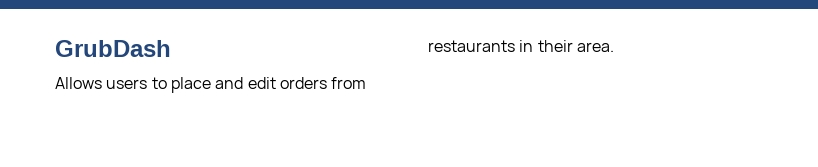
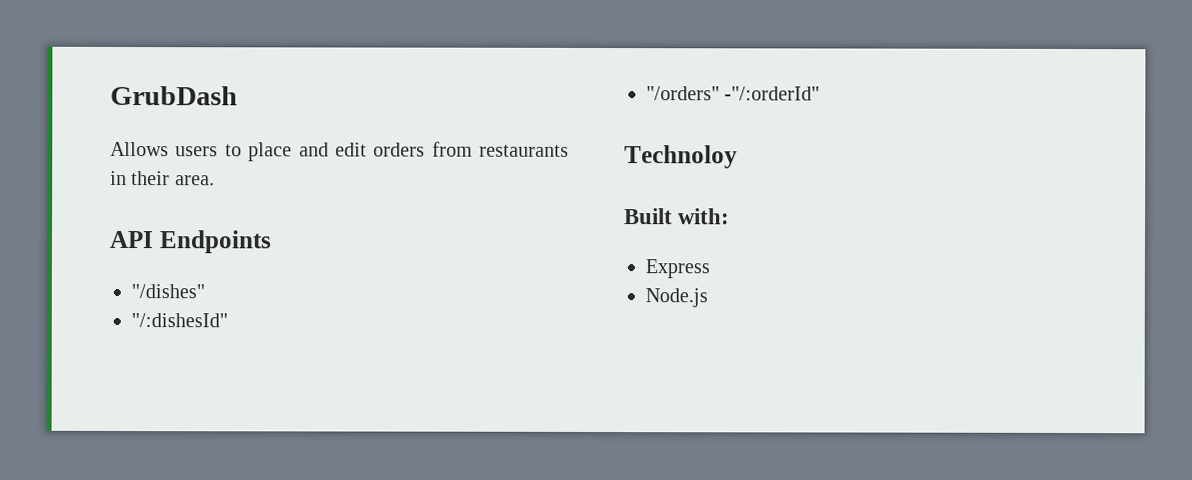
(614, 47) none -> [109,230,272,254] [131,284,205,299] [131,313,228,328] [646,86,821,101] [624,145,738,169] [624,208,731,225] [645,259,710,279] [645,288,708,308] // API Endpoints // "/dishes" // "/:dishesId" // "/orders" -"/:orderId" // Technoloy // Built with: // Express // Node.js

